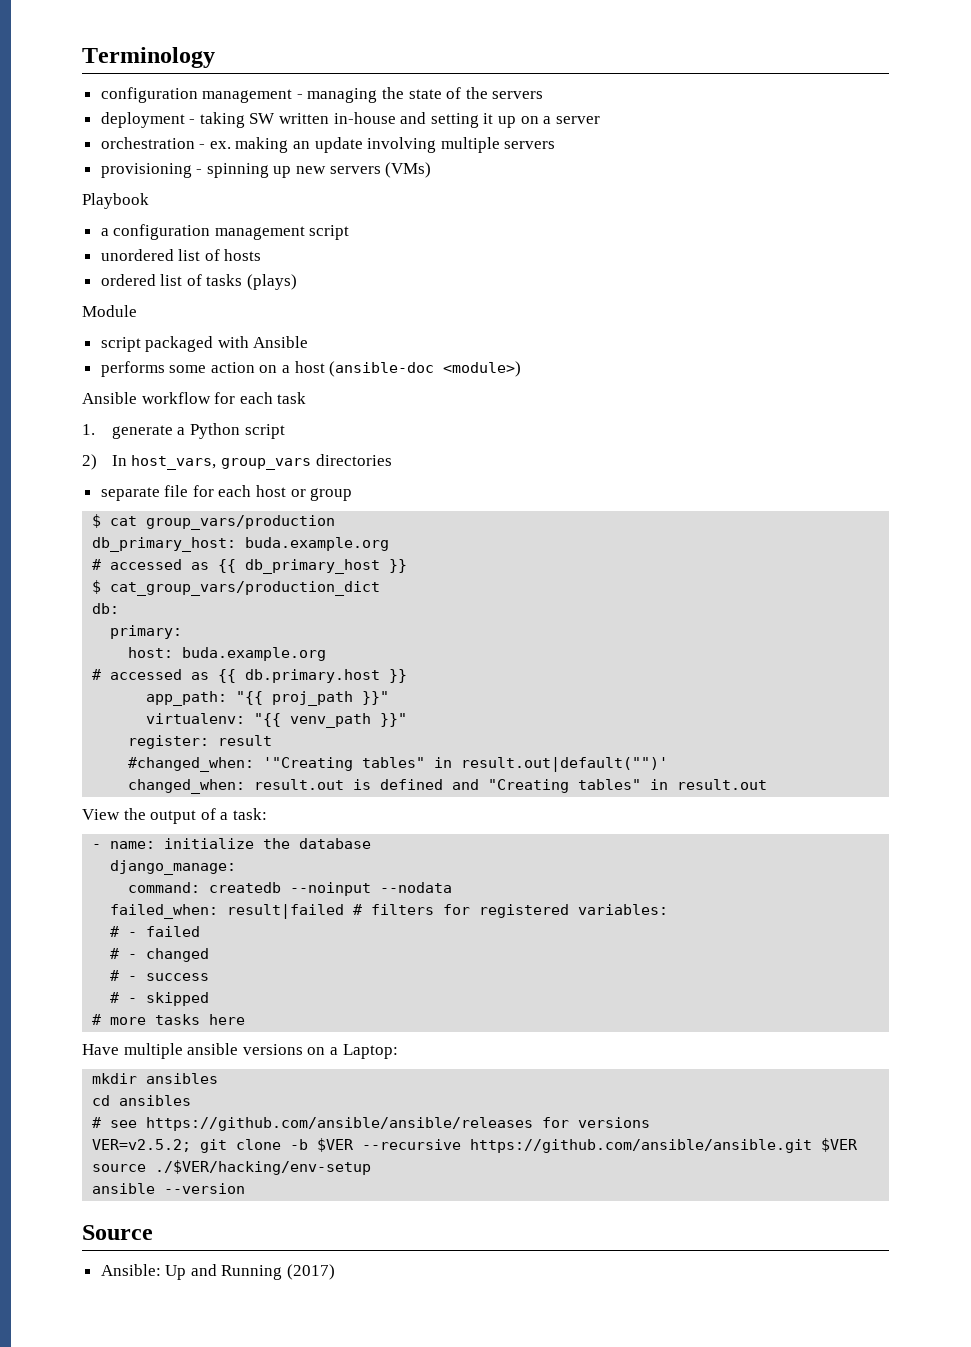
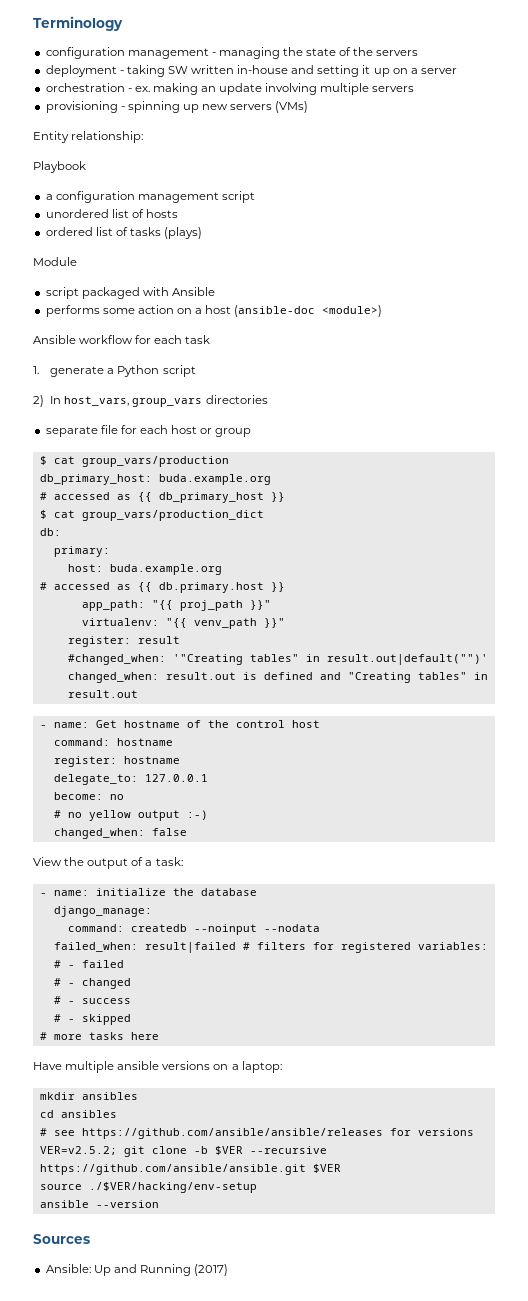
(432, 170) none -> [33,131,144,143] // Entity relationship:
[110,581,381,596] cat_group_vars/production_dict -> [53,510,264,521] cat group_vars/production_dict
(768, 784) none -> [39,720,320,728] [53,738,173,746] [53,756,180,767] [53,774,208,785] [53,792,124,800] [53,810,208,821] [53,828,187,839] // - name: Get hostname of the control host // command: hostname // register: hostname // delegate_to: 127.0.0.1 // become: no // # no yellow output :-) // changed_when: false
[342,1044,398,1059] Laptop: -> [241,1061,282,1073] laptop:
[82,1225,153,1240] Source -> [33,1234,90,1244] Sources

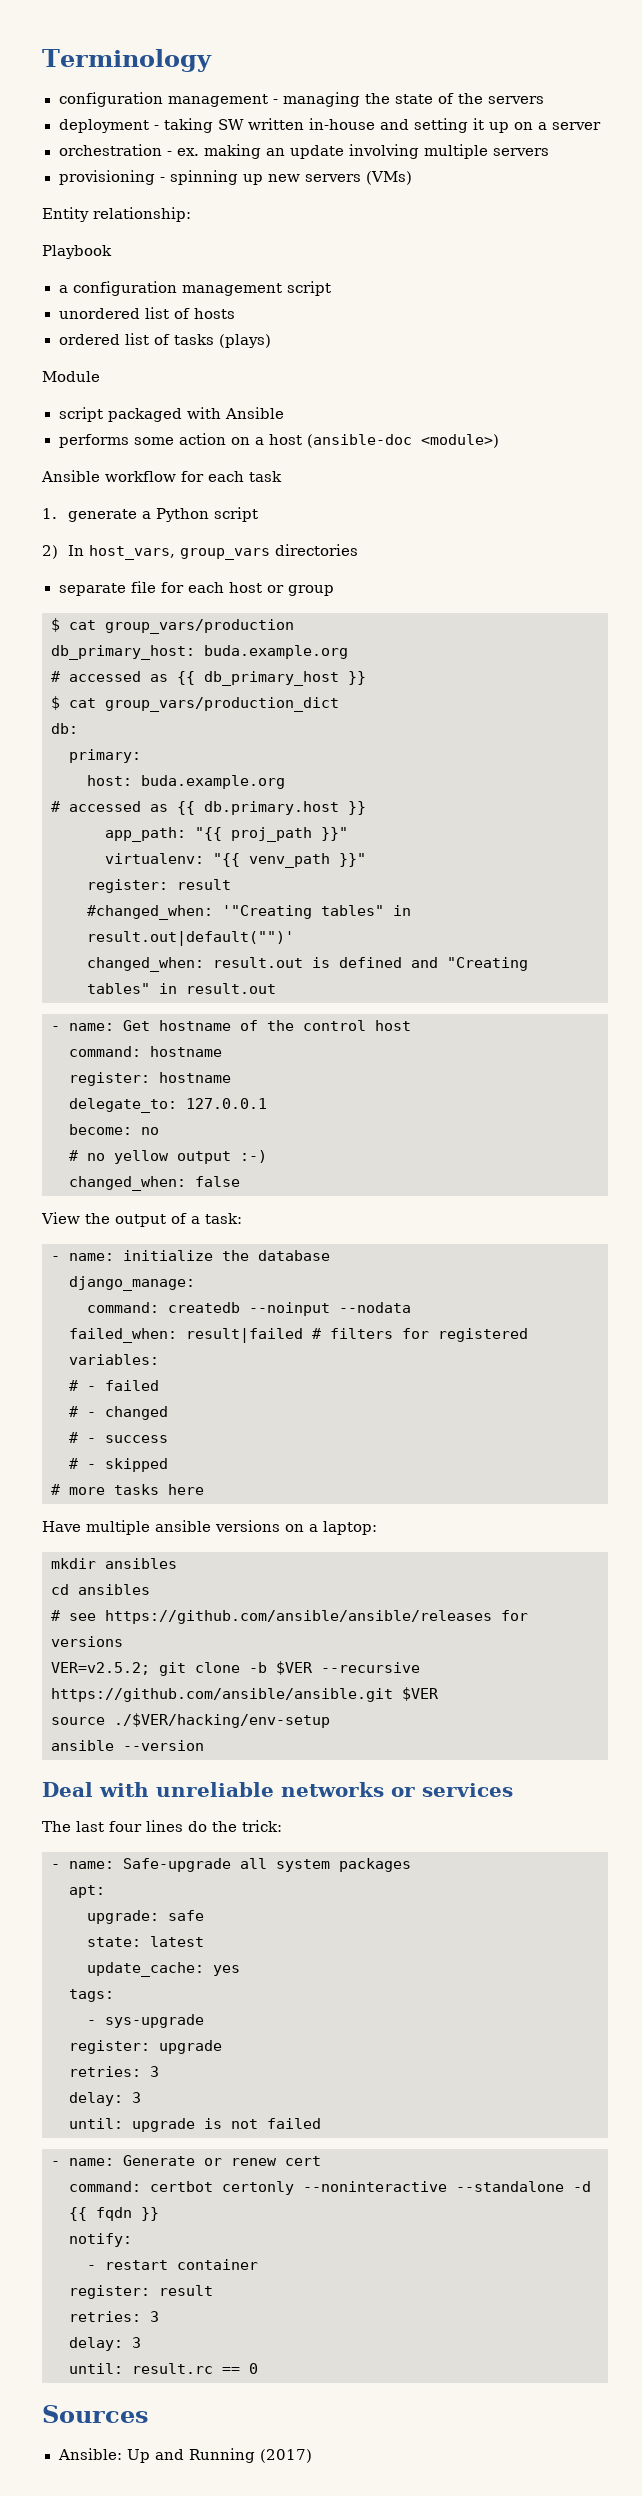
(159, 1204) none -> [42,1782,513,1797] [42,1820,282,1832] [51,1858,411,1872] [69,1885,105,1898] [87,1910,204,1924] [87,1936,204,1947] [87,1962,240,1977] [69,1989,114,2002] [87,2014,204,2028] [69,2040,222,2054] [69,2066,159,2077] [69,2092,141,2106] [69,2118,321,2132] [51,2155,321,2166] [69,2181,591,2195] [69,2207,159,2221] [69,2233,132,2247] [87,2259,258,2270] [69,2285,213,2299] [69,2311,159,2322] [69,2337,141,2351] [69,2363,258,2374] // Deal with unreliable networks or services // The last four lines do the trick: // - name: Safe-upgrade all system packages // apt: // upgrade: safe // state: latest // update_cache: yes // tags: // - sys-upgrade // register: upgrade // retries: 3 // delay: 3 // until: upgrade is not failed // - name: Generate or renew cert // command: certbot certonly --noninteractive --standalone -d {{ fqdn }} // notify: // - restart container // register: result // retries: 3 // delay: 3 // until: result.rc == 0

